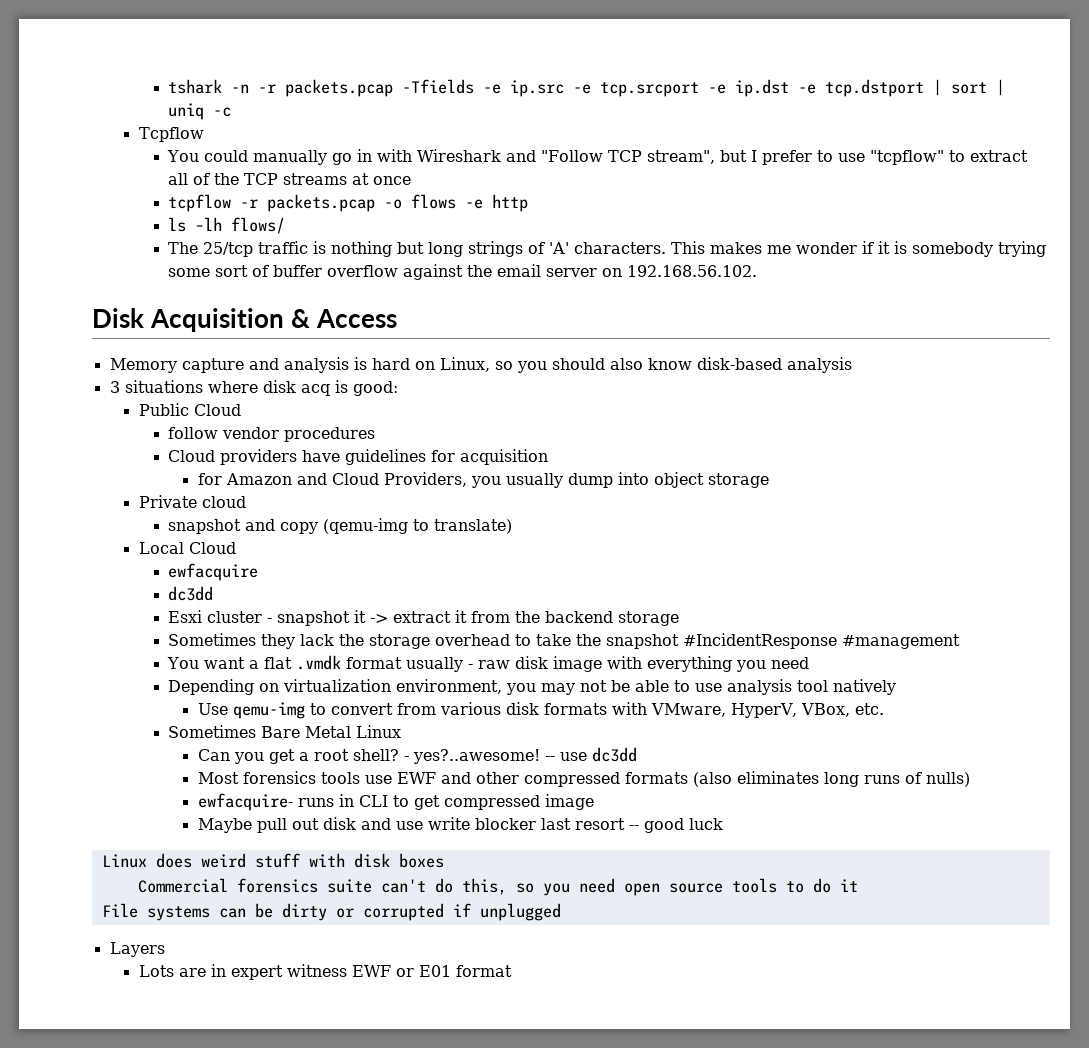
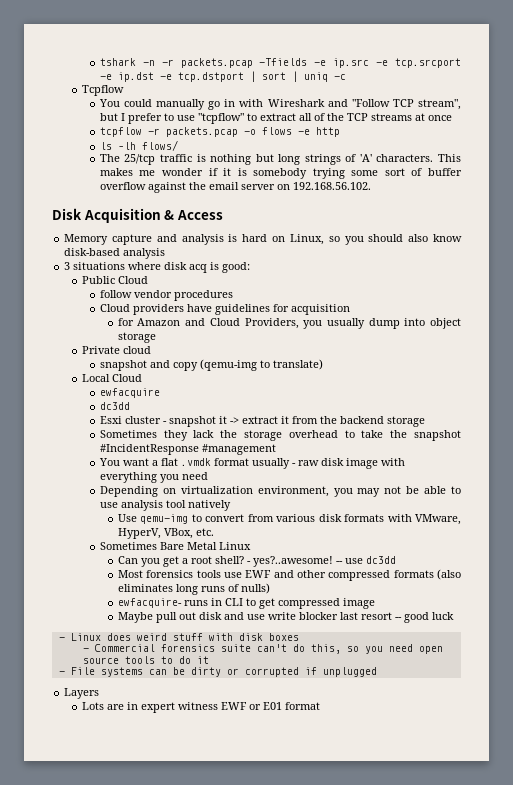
(723, 824) none -> [58,637,65,641] -
(444, 860) none -> [82,648,89,652] -
(858, 885) none -> [58,671,65,675] -

